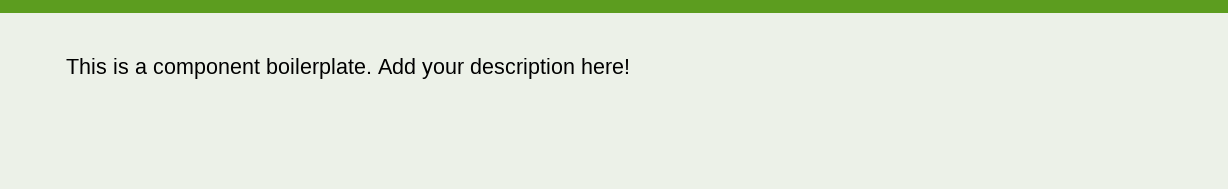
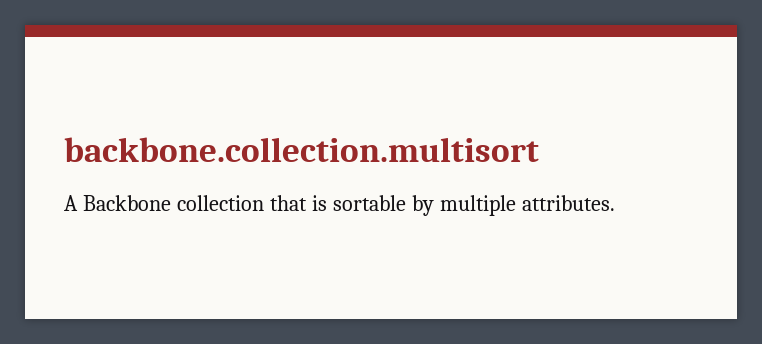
[66,58,630,79] This is a component boilerplate. Add your description here! -> [64,137,539,162] [64,195,615,216] backbone.collection.multisort // A Backbone collection that is sortable by multiple attributes.

